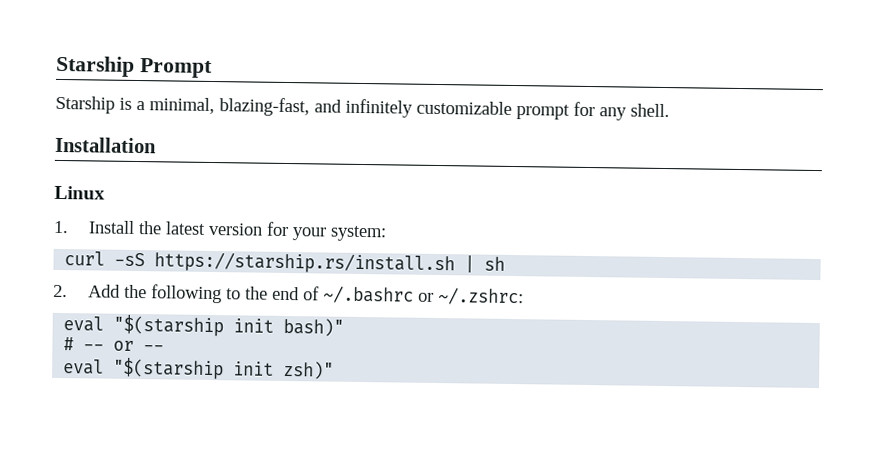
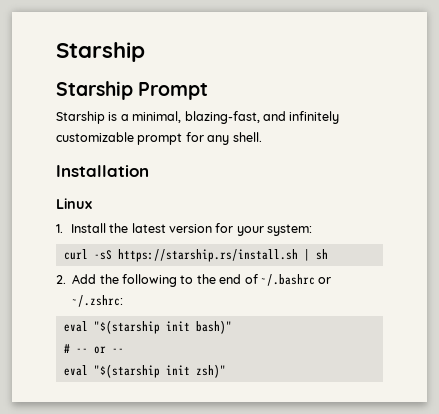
[56,55,135,77] Starship -> [56,42,145,62] [56,81,133,100] Starship // Starship

